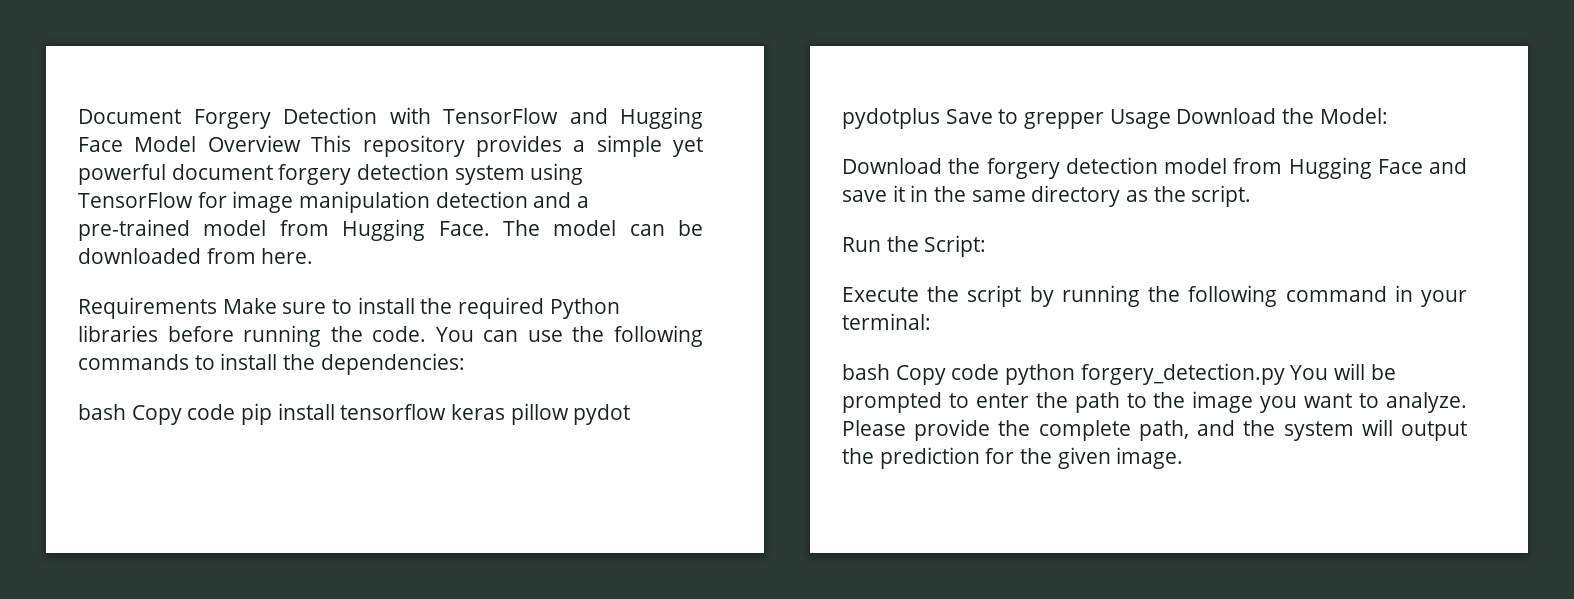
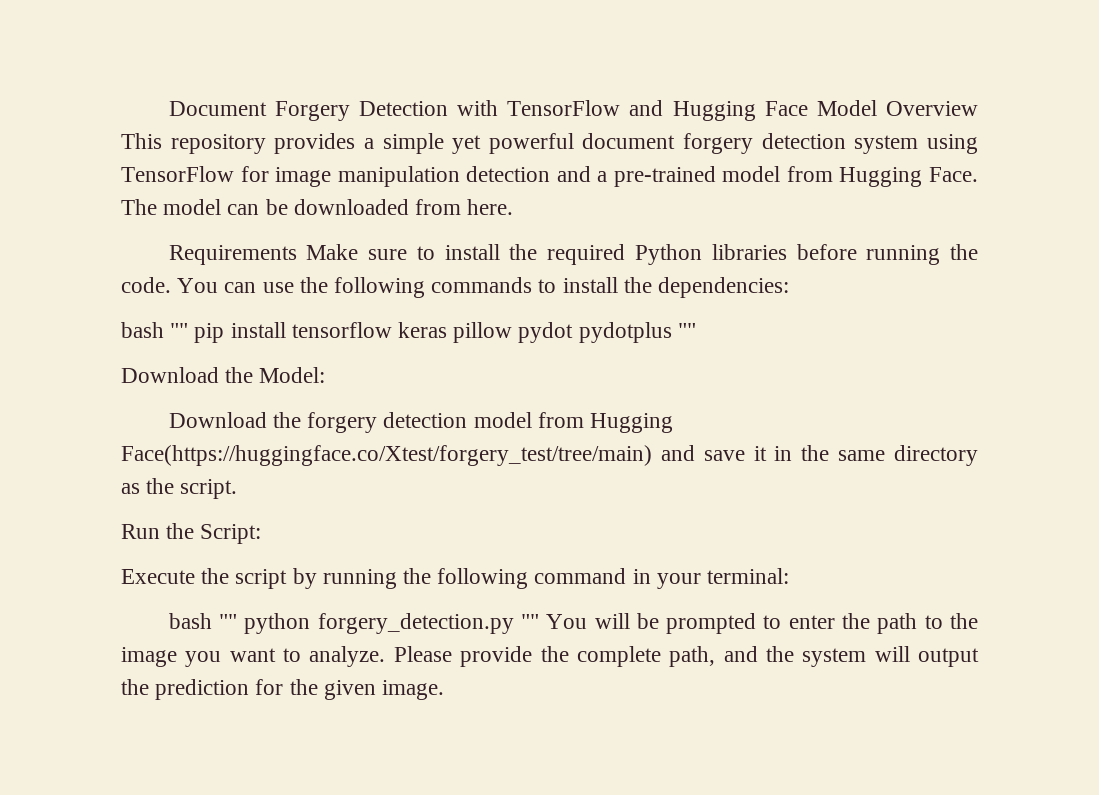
[131,404,236,425] Copy code -> [170,323,189,338] ""
[945,109,1171,129] Save to grepper Usage -> [677,323,696,338] "" //
[1377,159,1423,174] Face -> [121,445,652,466] Face(https://huggingface.co/Xtest/forgery_test/tree/main)
[895,364,1000,385] Copy code -> [219,614,238,629] ""
(1285, 374) none -> [520,614,539,629] ""

